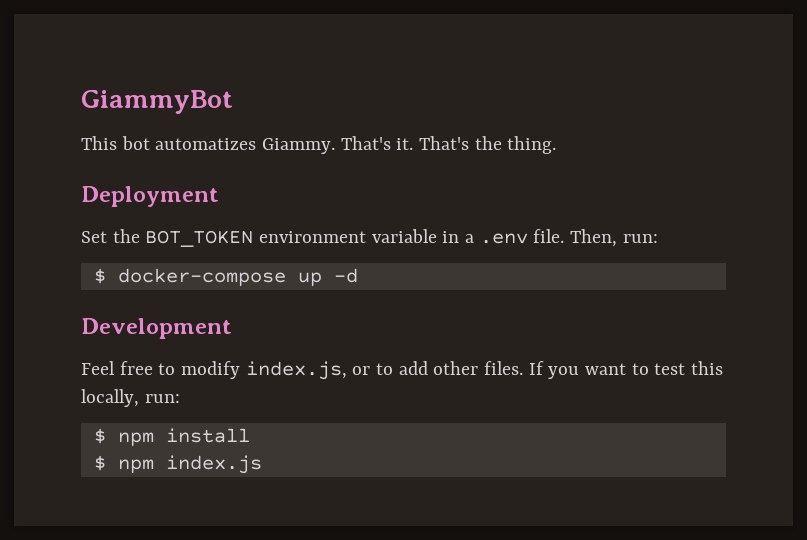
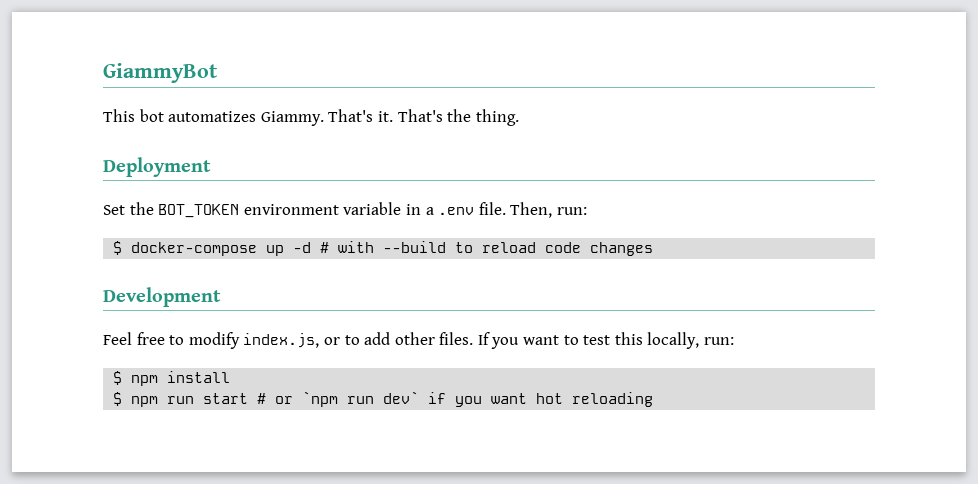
(358, 275) none -> [320,241,654,256] # with --build to reload code changes
[165,455,262,474] index.js -> [167,391,654,407] run start # or `npm run dev` if you want hot reloading

